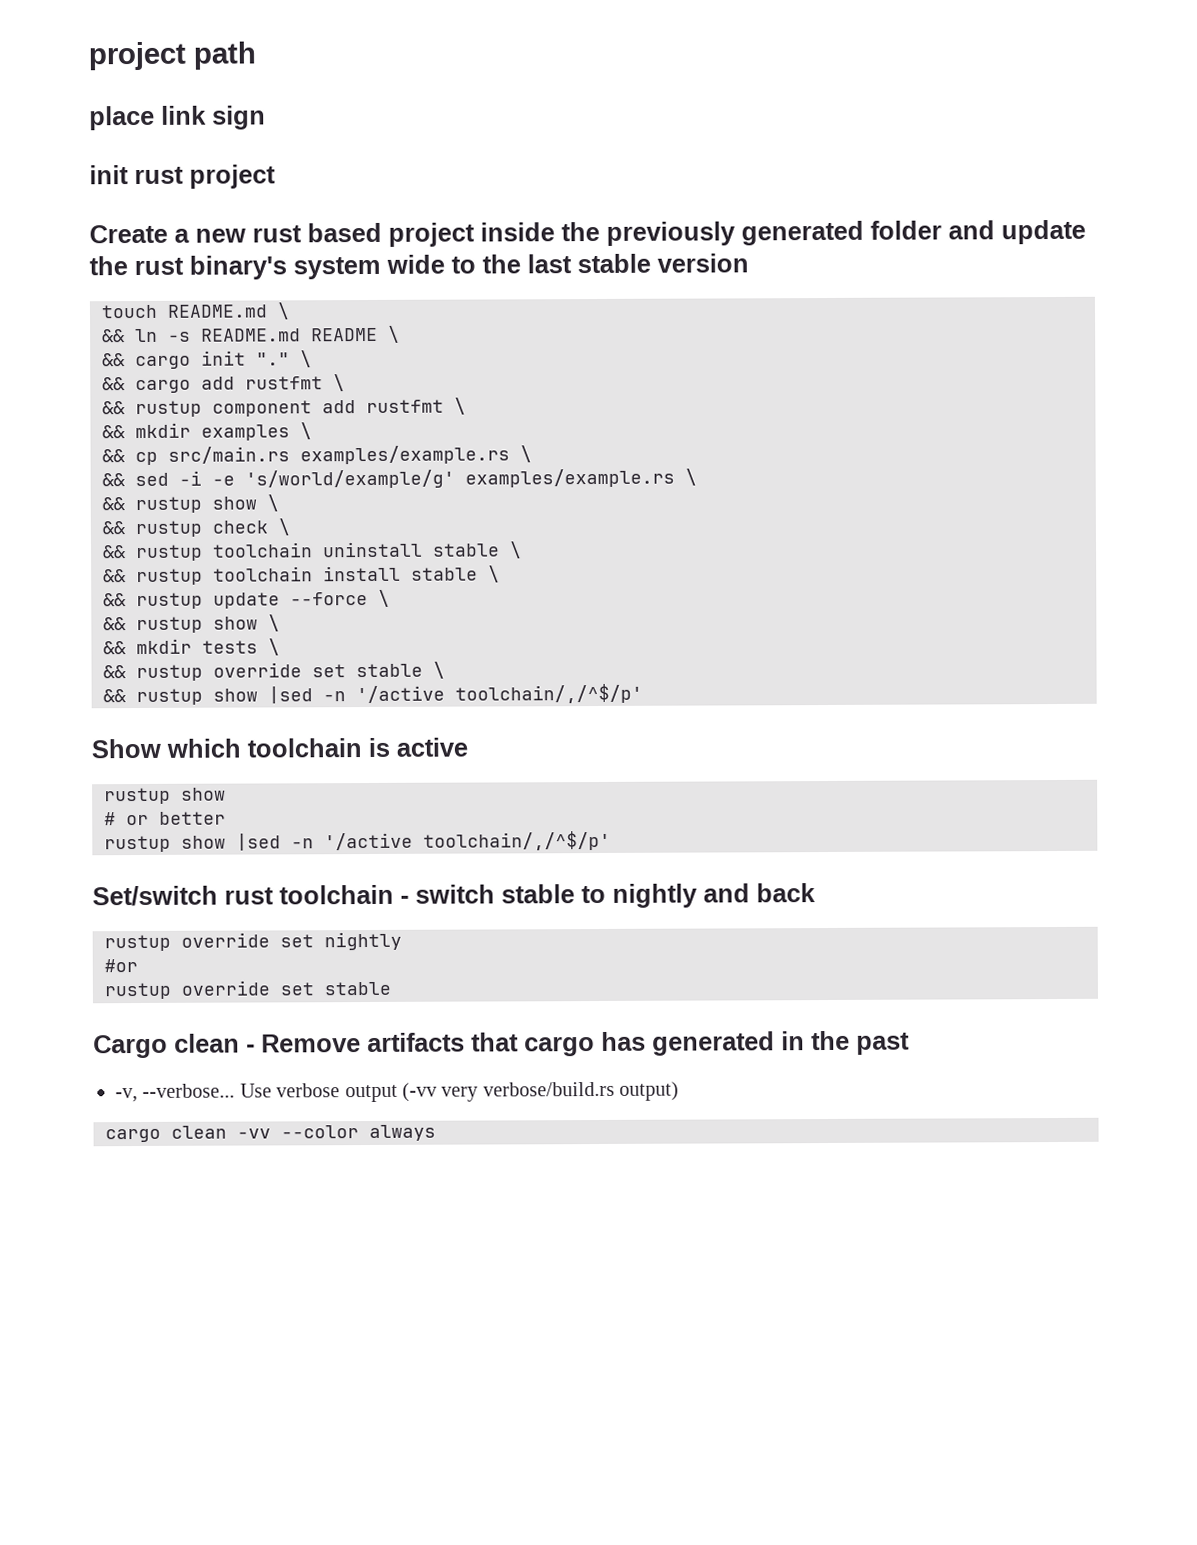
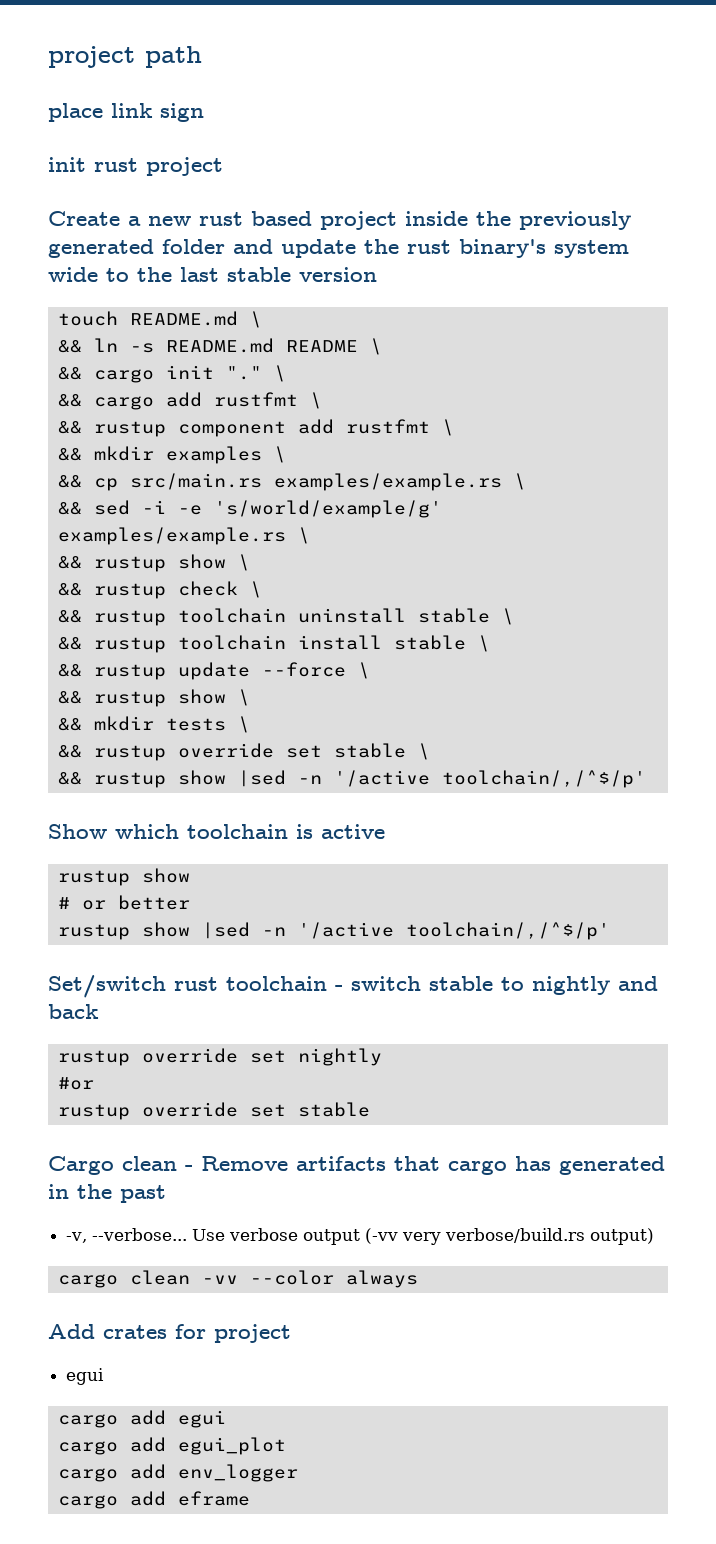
(436, 1133) none -> [48,1324,291,1343] [66,1368,105,1385] [57,1410,226,1428] [57,1437,286,1455] [57,1464,298,1482] [57,1491,250,1509] // Add crates for project // egui // cargo add egui // cargo add egui_plot // cargo add env_logger // cargo add eframe

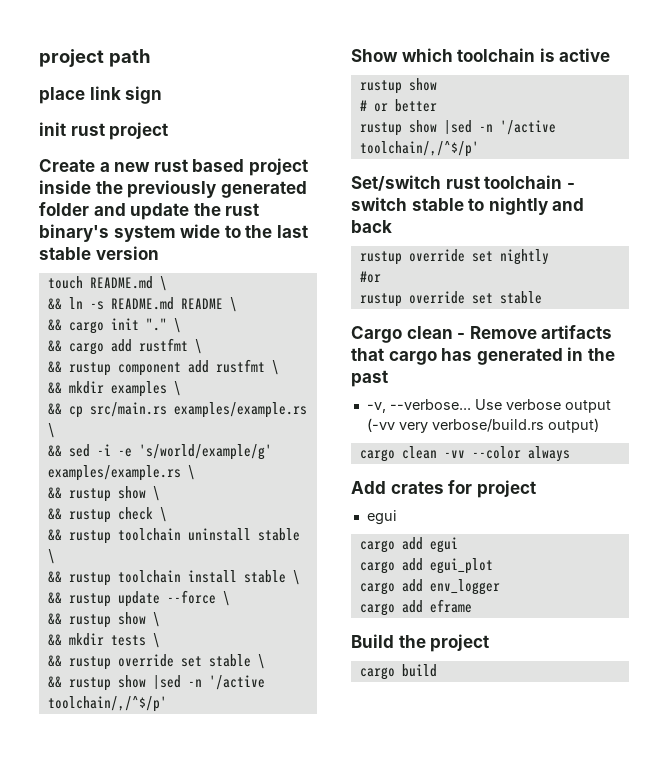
(250, 1498) none -> [351,634,490,652] [359,664,437,680] // Build the project // cargo build

